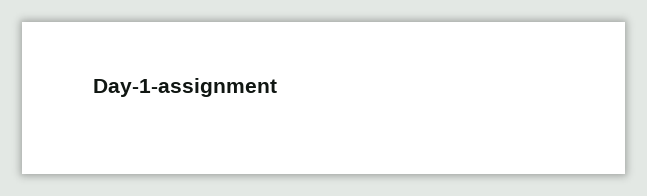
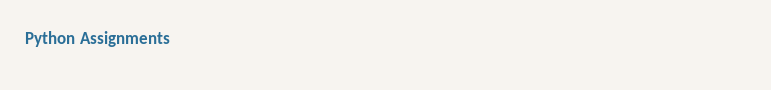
[93,78,277,97] Day-1-assignment -> [25,31,170,47] Python Assignments

